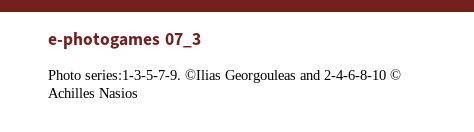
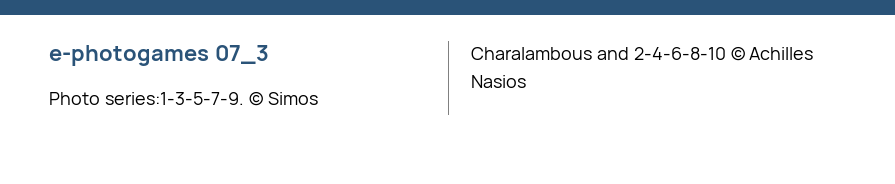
[185,69,296,83] ©Ilias Georgouleas -> [248,91,318,106] [471,47,592,60] © Simos Charalambous

